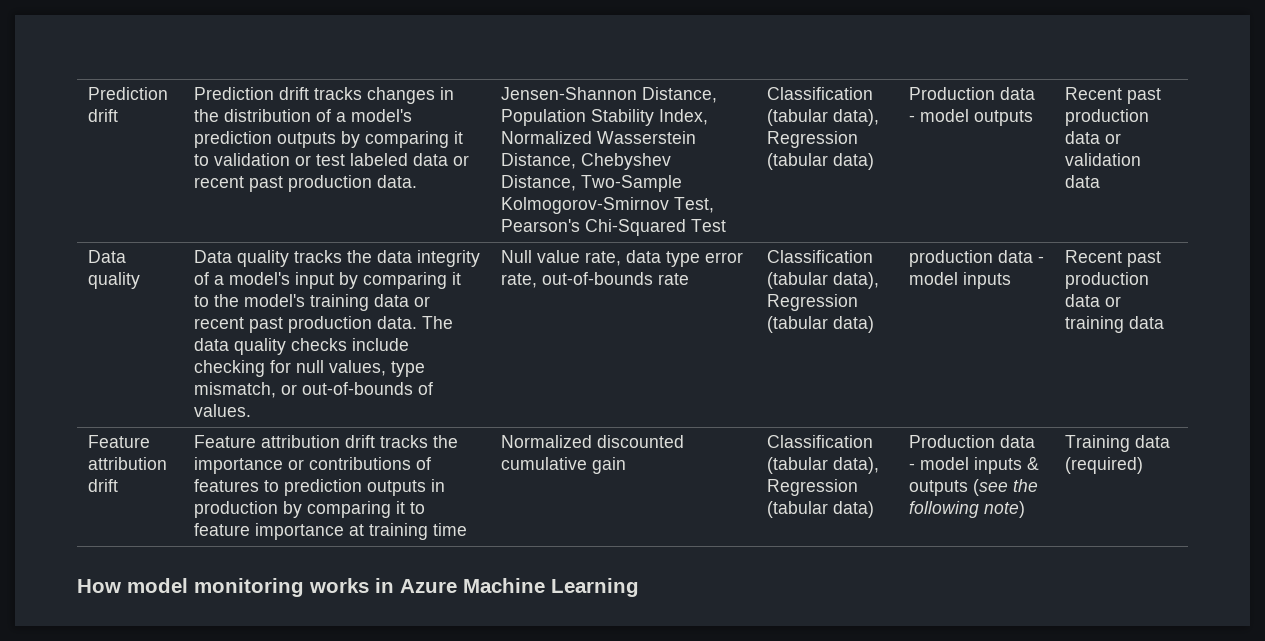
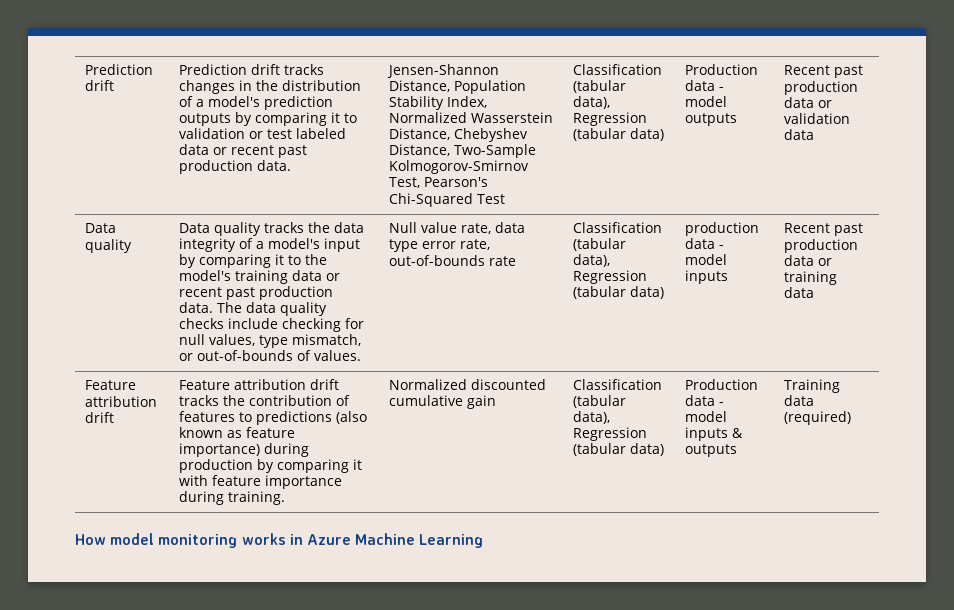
[193,457,431,474] [193,479,445,496] importance or contributions of features to prediction outputs in -> [249,395,351,406] [179,411,368,425] [179,427,296,438] [179,443,310,457] contribution of features to predictions (also known as feature importance) during
[409,502,425,514] to -> [179,475,209,486] with
[348,523,467,540] at training time -> [179,491,286,505] during training.
[972,479,1038,496] [908,501,1025,518] (see the following note) -> (738, 450) none

